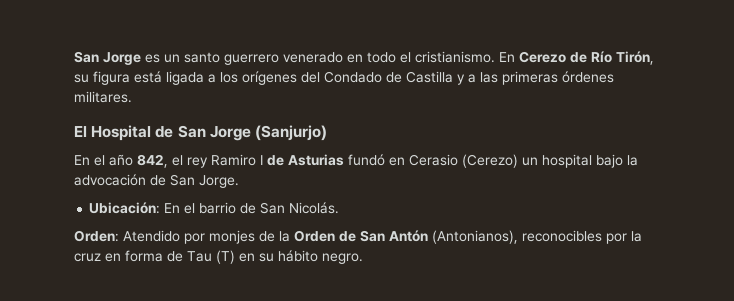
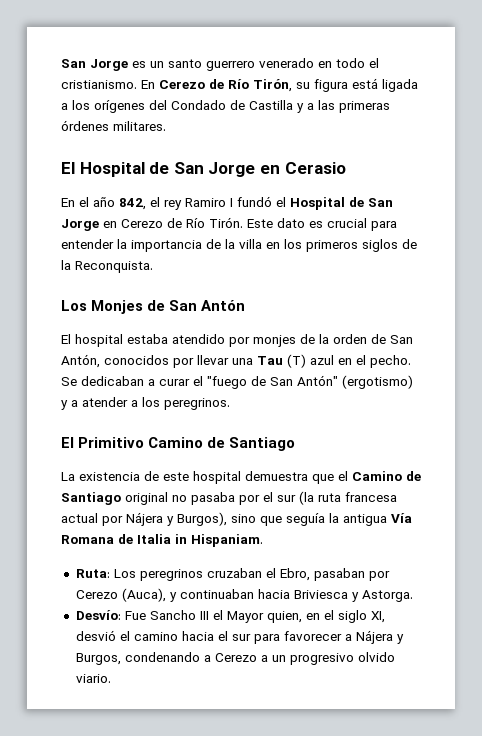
[254,125,327,141] (Sanjurjo) -> [259,162,346,174] en Cerasio
[267,154,638,168] [74,174,239,188] [89,202,340,214] [74,230,180,242] de Asturias fundó en Cerasio (Cerezo) un hospital bajo la advocación de San Jorge. // Ubicación: En el barrio de San Nicolás. // Orden: Atendido -> [237,196,393,210] [61,217,397,231] [61,239,417,252] [61,260,153,273] [61,300,246,314] [61,334,225,347] fundó el Hospital de San Jorge en Cerezo de Río Tirón. Este dato es crucial para entender la importancia de la villa en los primeros siglos de la Reconquista. // Los Monjes de San Antón // El hospital estaba atendido
[294,230,642,244] [74,250,363,264] Orden de San Antón (Antonianos), reconocibles por la cruz en forma de Tau (T) en su hábito negro. -> [333,334,413,344] [61,354,411,368] [61,375,413,389] [61,397,230,410] [61,437,296,451] [61,471,421,484] [61,491,397,505] [61,512,412,526] [61,534,263,547] [75,568,390,581] [75,588,413,602] [75,610,385,623] [75,630,404,644] [75,652,395,665] [75,674,111,683] orden de San Antón, conocidos por llevar una Tau (T) azul en el pecho. Se dedicaban a curar el "fuego de San Antón" (ergotismo) y a atender a los peregrinos. // El Primitivo Camino de Santiago // La existencia de este hospital demuestra que el Camino de Santiago original no pasaba por el sur (la ruta francesa actual por Nájera y Burgos), sino que seguía la antigua Vía Romana de Italia in Hispaniam. // Ruta: Los peregrinos cruzaban el Ebro, pasaban por Cerezo (Auca), y continuaban hacia Briviesca y Astorga. // Desvío: Fue Sancho III el Mayor quien, en el siglo XI, desvió el camino hacia el sur para favorecer a Nájera y Burgos, condenando a Cerezo a un progresivo olvido viario.

